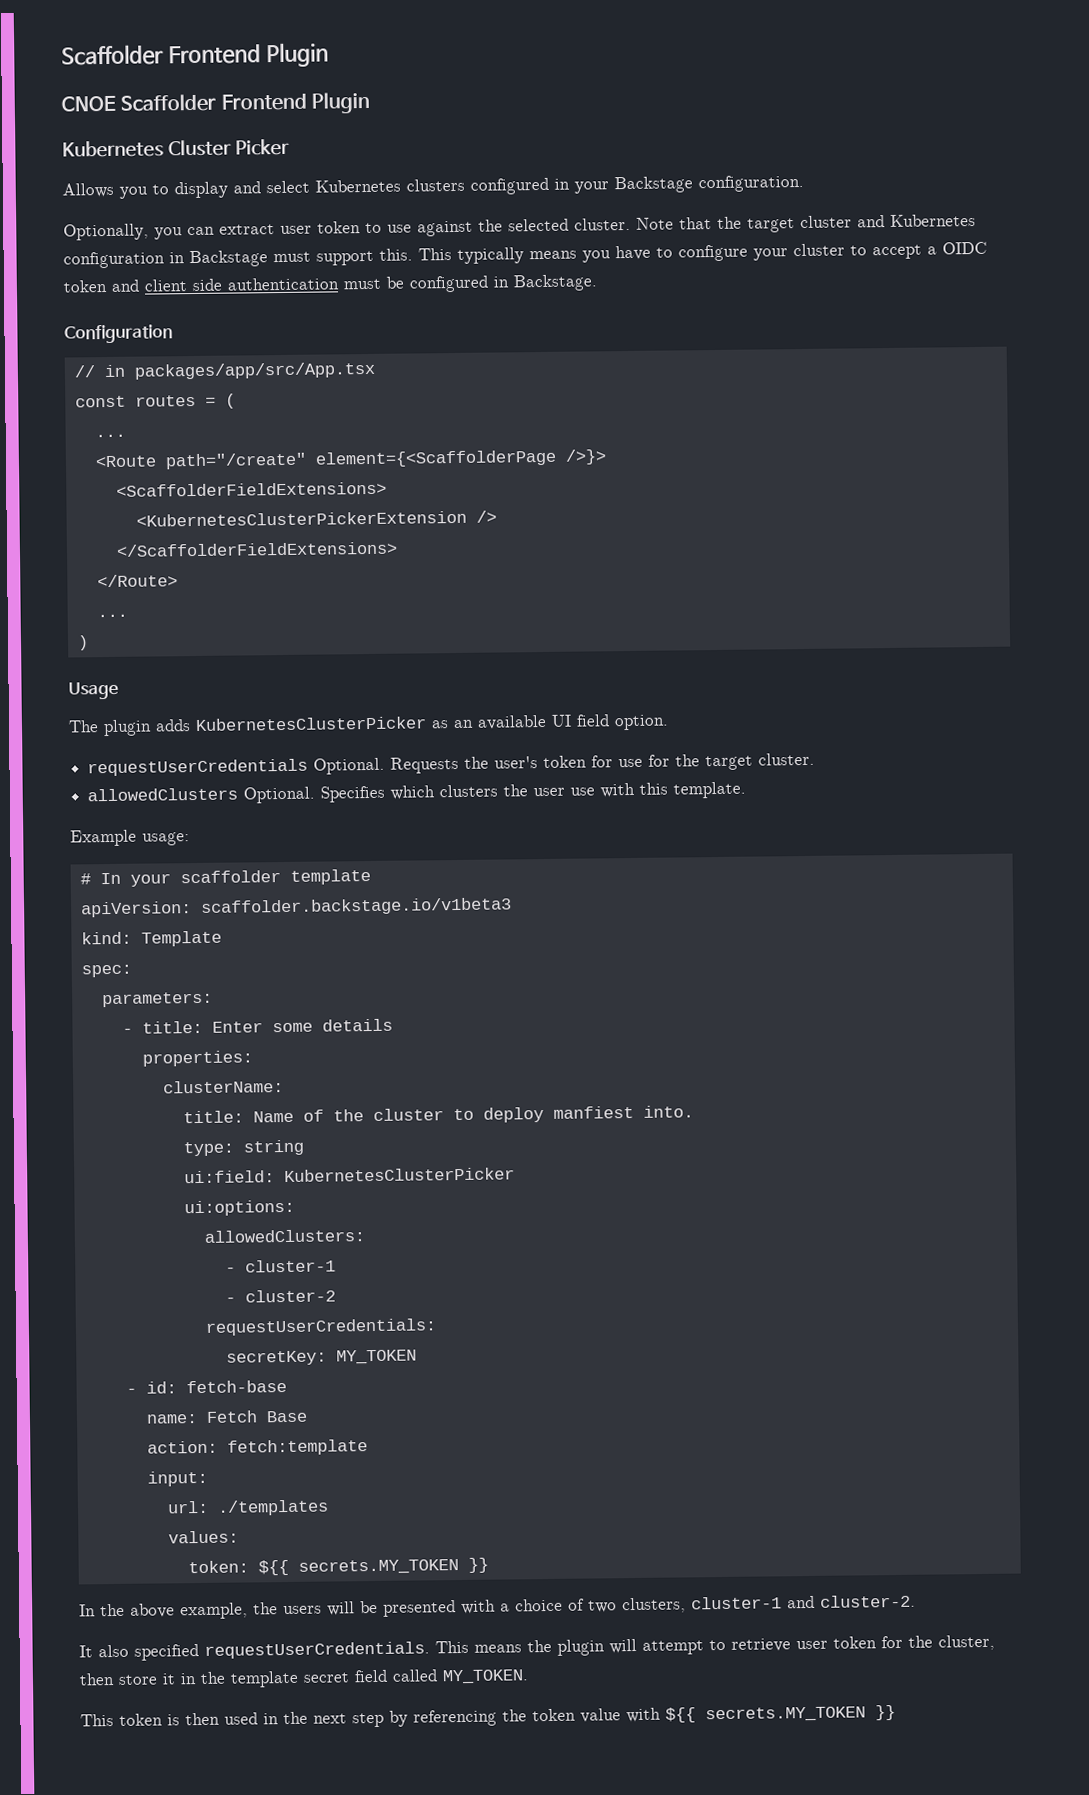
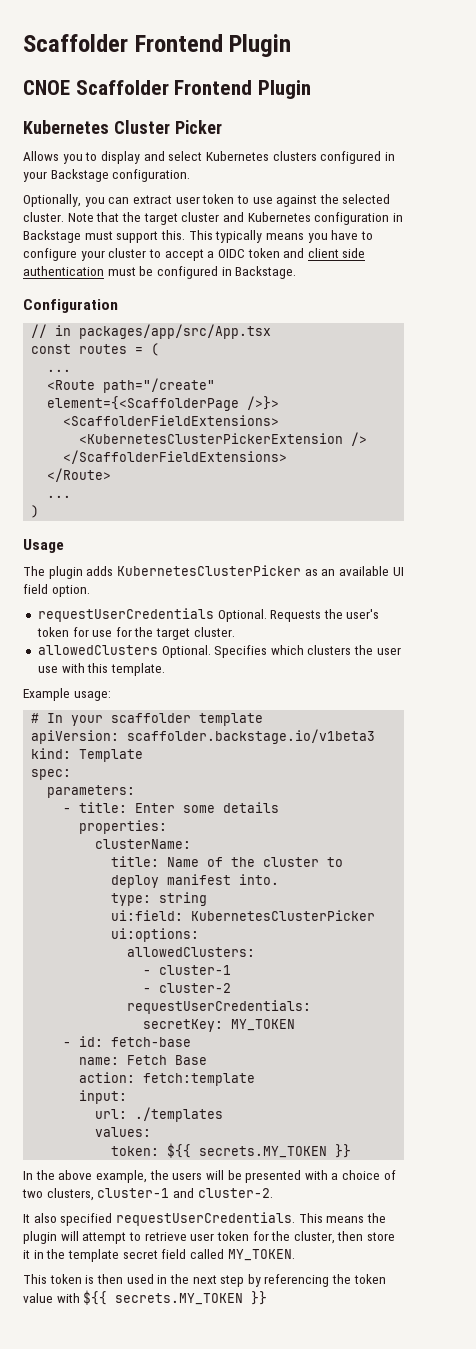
[552,1105,634,1119] manfiest -> [167,874,232,885] manifest

